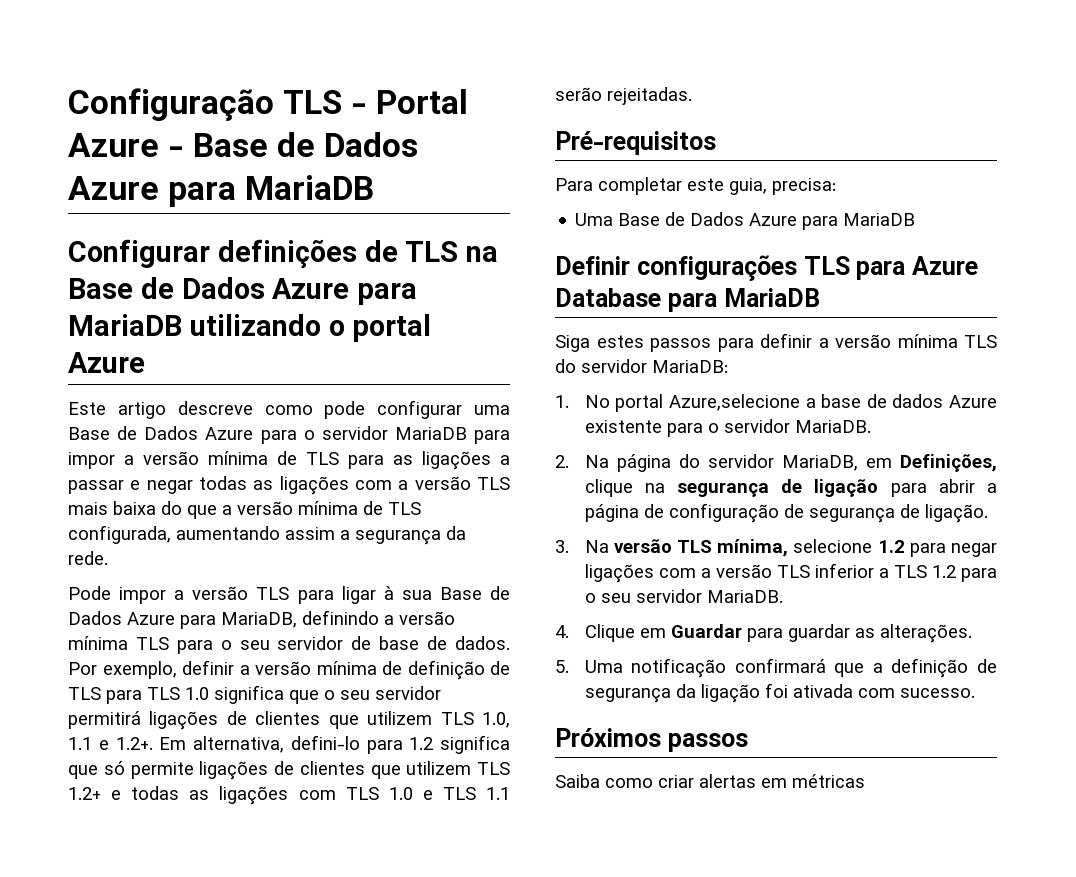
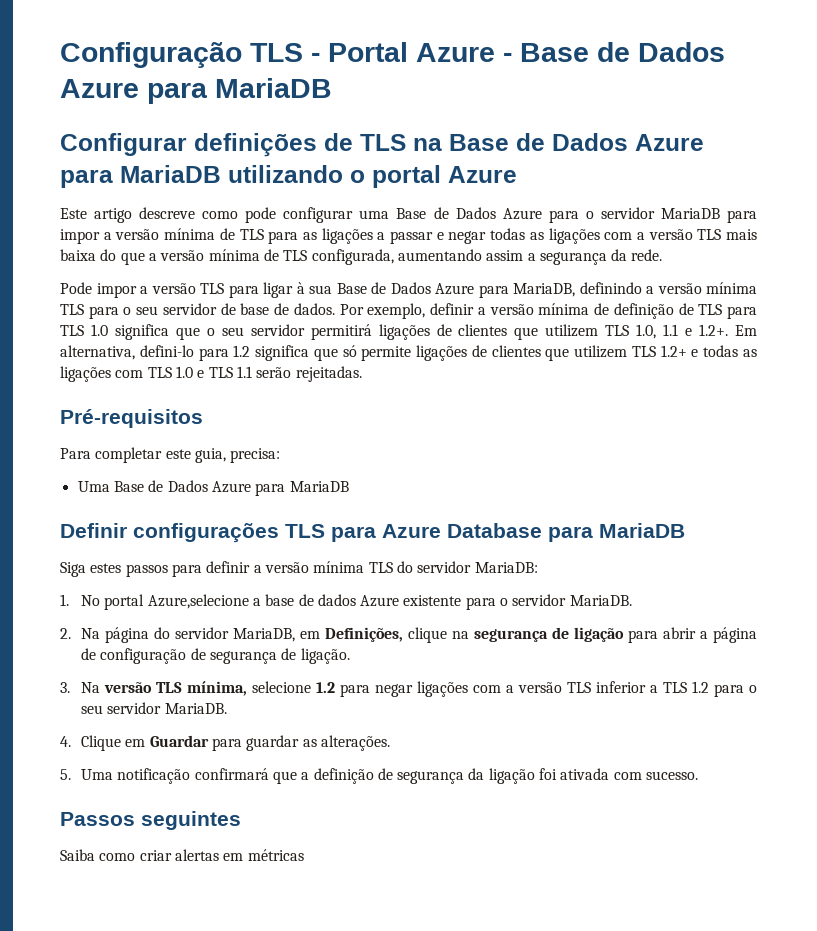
[555,728,748,752] Próximos passos -> [60,811,241,830] Passos seguintes

